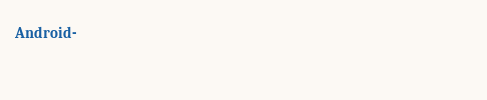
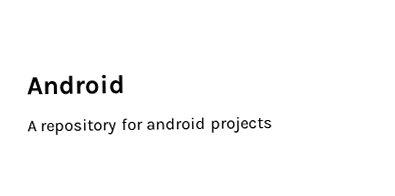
[14,26,77,38] Android- -> [26,74,125,96] [27,115,273,137] Android // A repository for android projects

